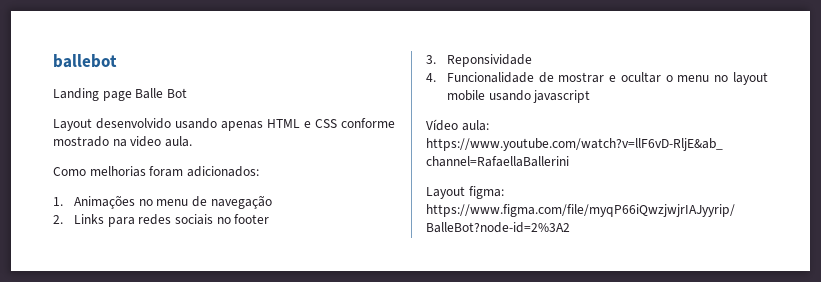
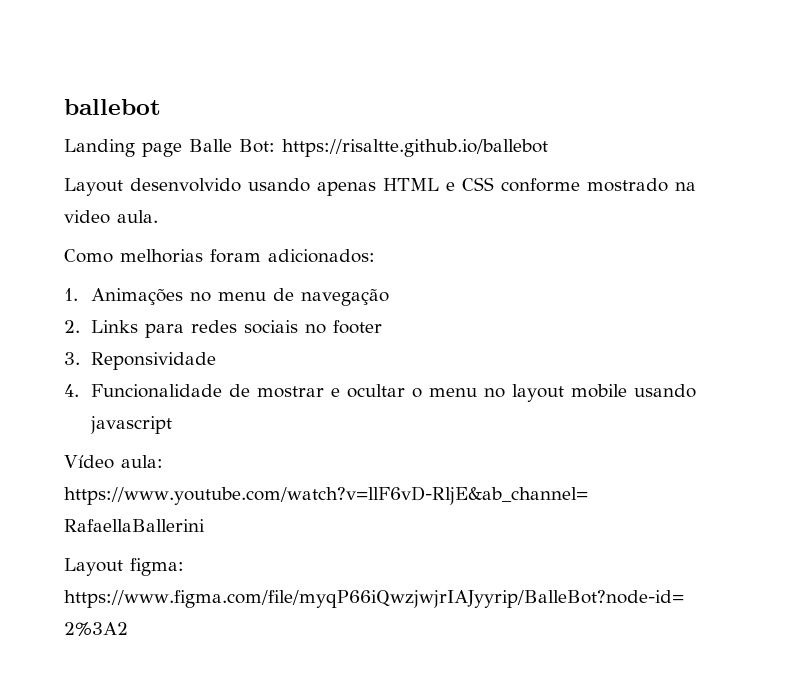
[166,88,187,98] Bot -> [239,139,548,157] Bot: https://risaltte.github.io/ballebot

